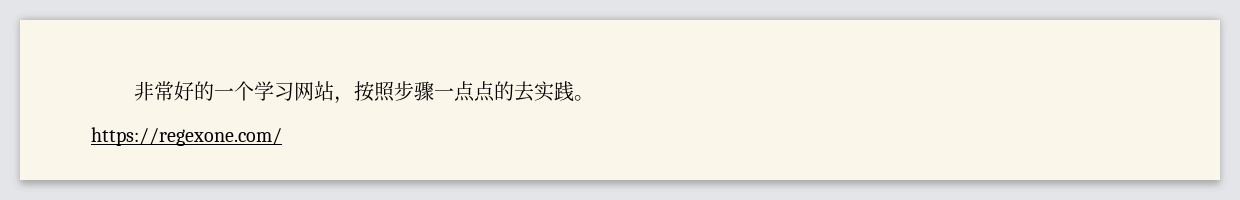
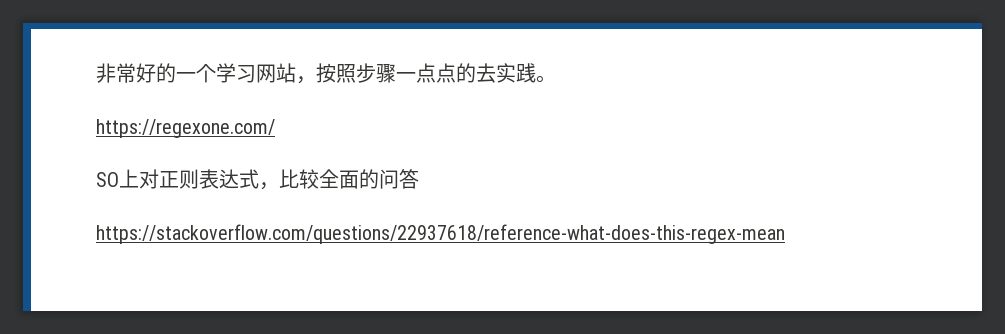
(282, 136) none -> [96,169,419,190] [96,224,785,244] // SO上对正则表达式，比较全面的问答 // https://stackoverflow.com/questions/22937618/reference-what-does-this-regex-mean

